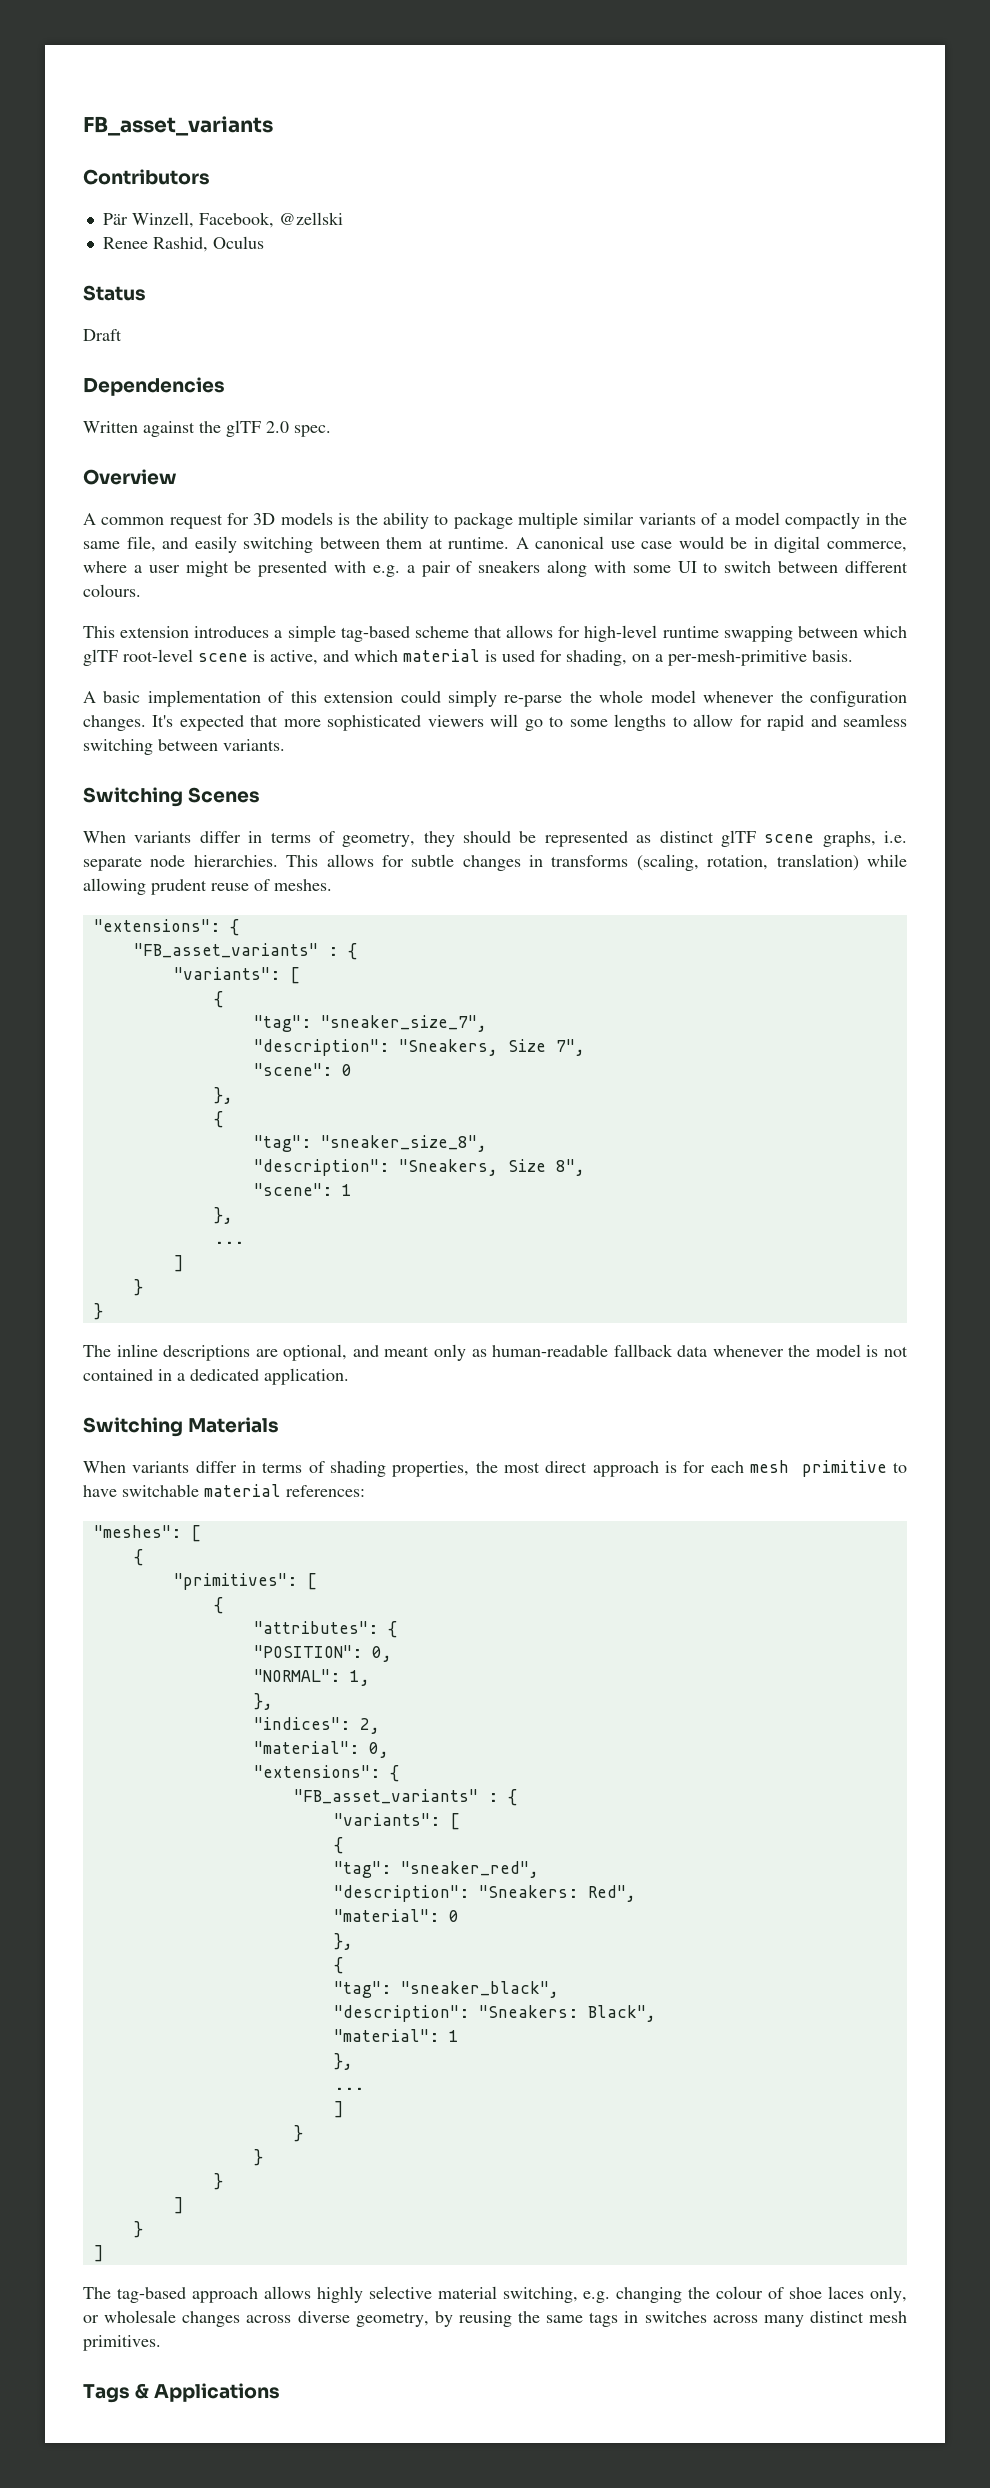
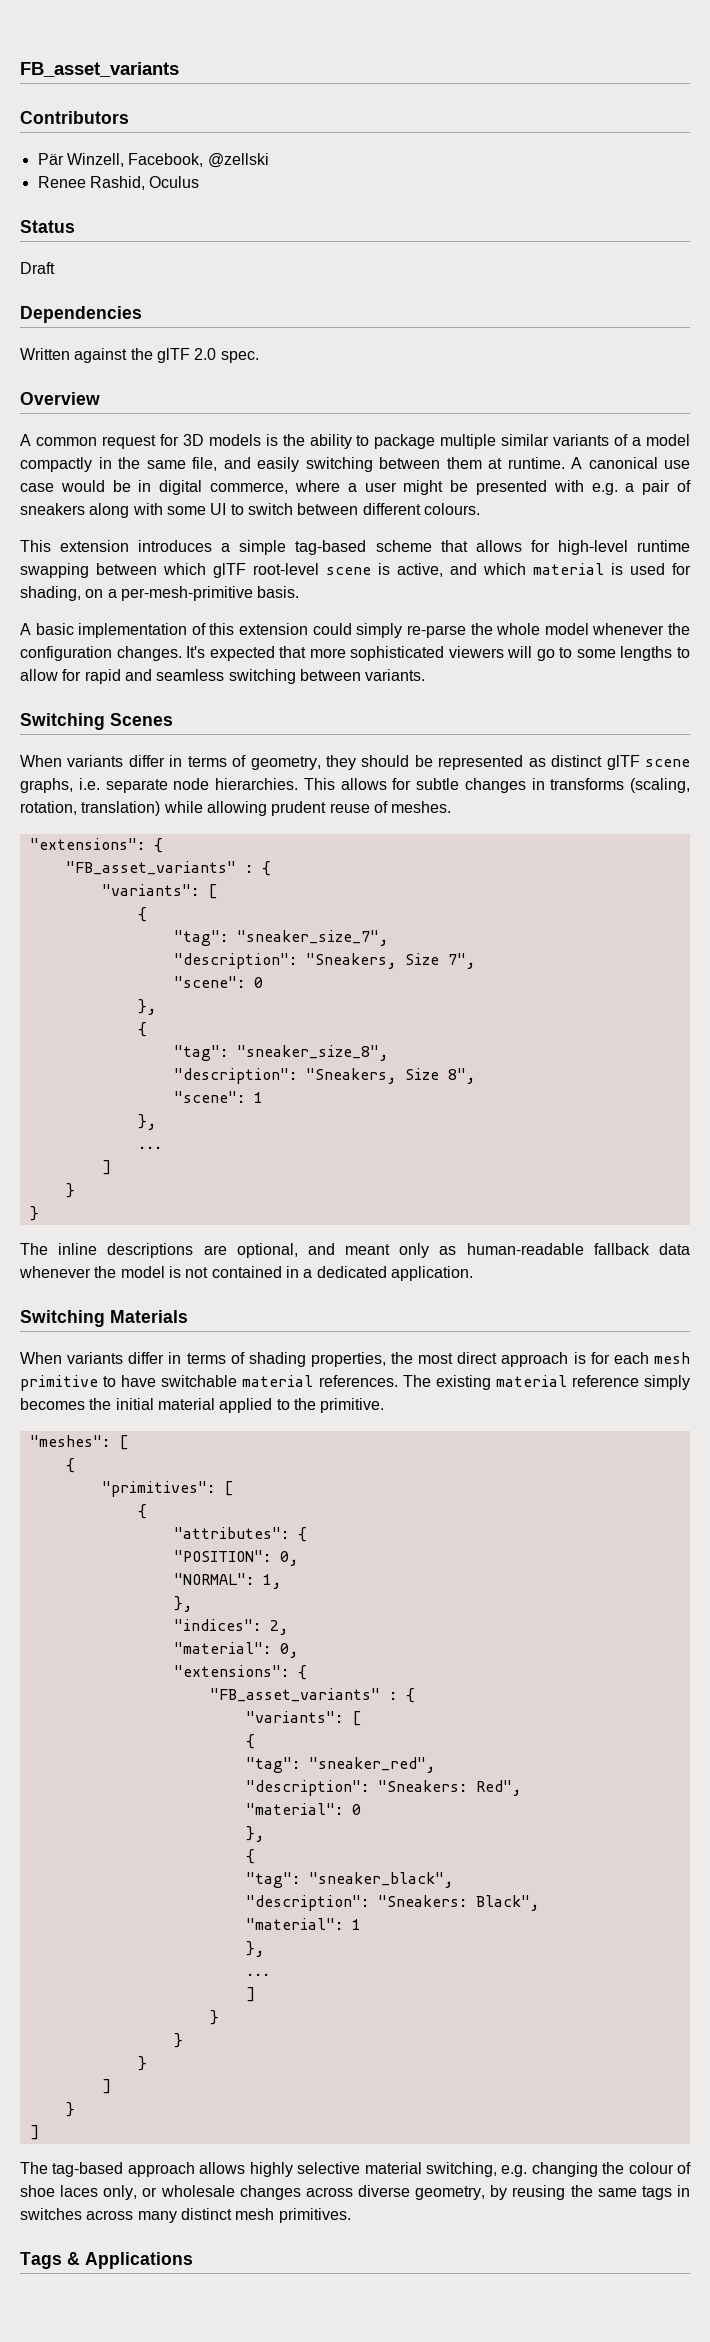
[286,1485,365,1497] references: -> [318,1375,691,1390] [20,1398,385,1413] references. The existing material reference simply becomes the initial material applied to the primitive.

